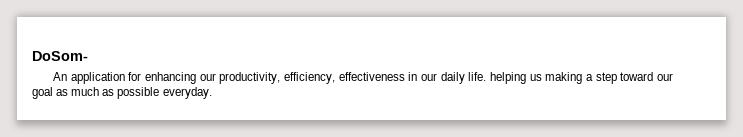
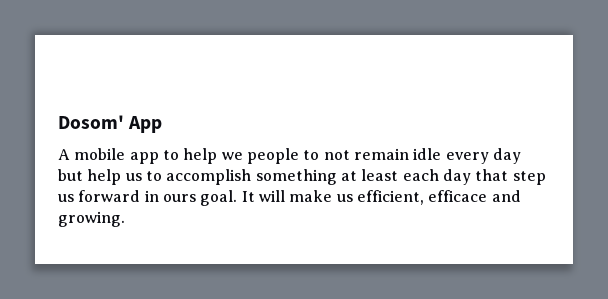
[32,51,88,61] [52,72,673,84] [32,87,212,99] DoSom- // An application for enhancing our productivity, efficiency, effectiveness in our daily life. helping us making a step toward our goal as much as possible everyday. -> [58,115,163,133] [58,148,521,164] [58,169,546,185] [58,190,521,206] [58,211,125,227] Dosom' App // A mobile app to help we people to not remain idle every day but help us to accomplish something at least each day that step us forward in ours goal. It will make us efficient, efficace and growing.

